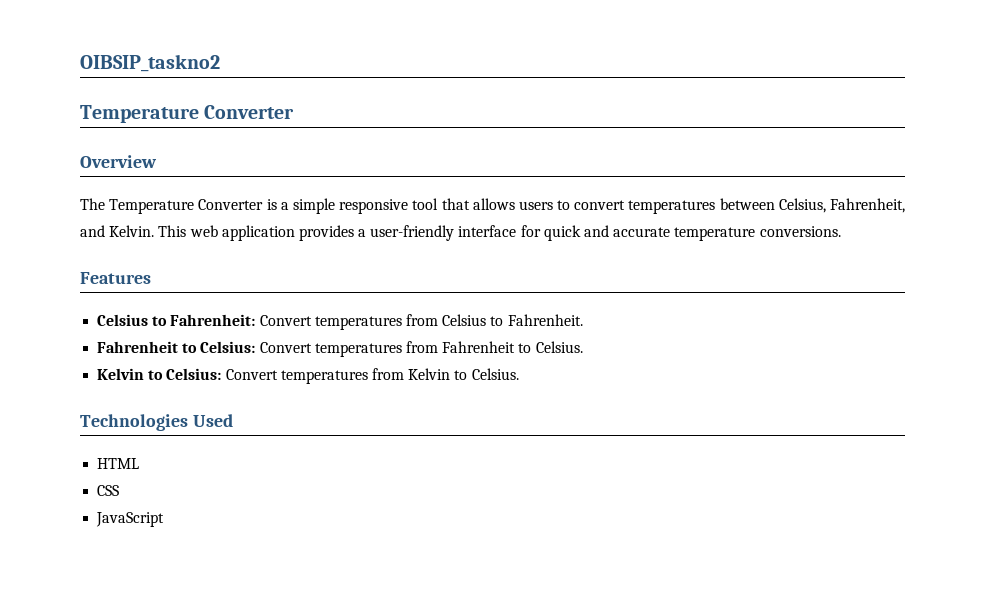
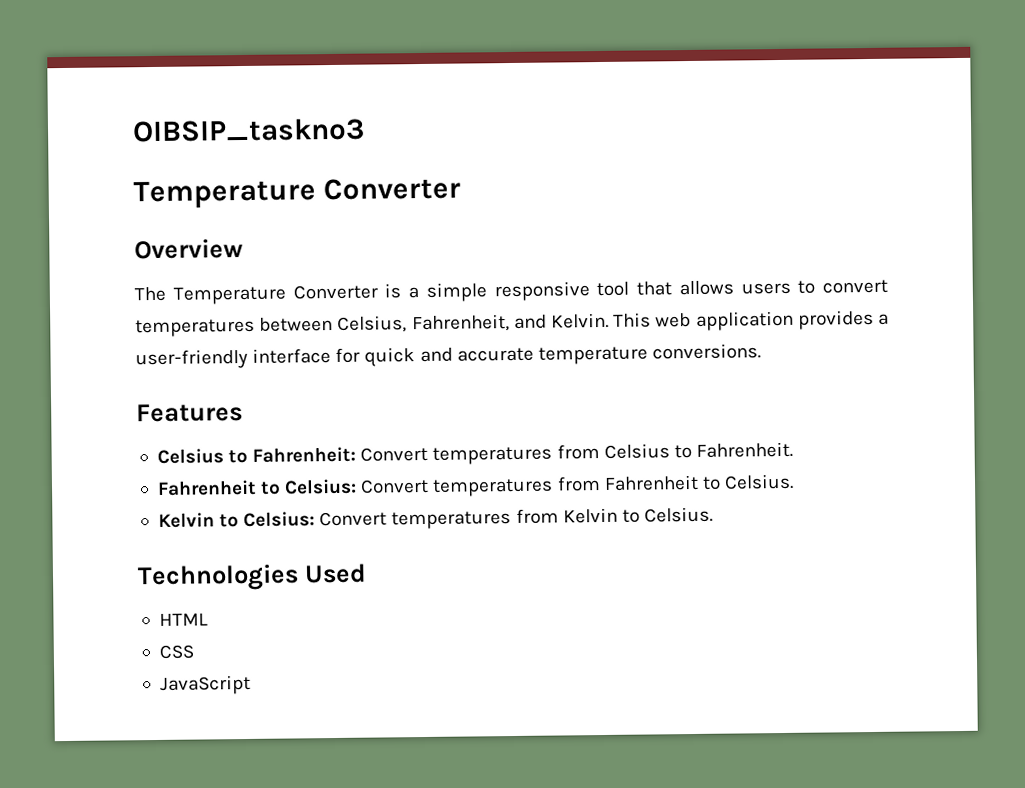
[80,54,220,72] OIBSIP_taskno2 -> [132,117,365,143] OIBSIP_taskno3

